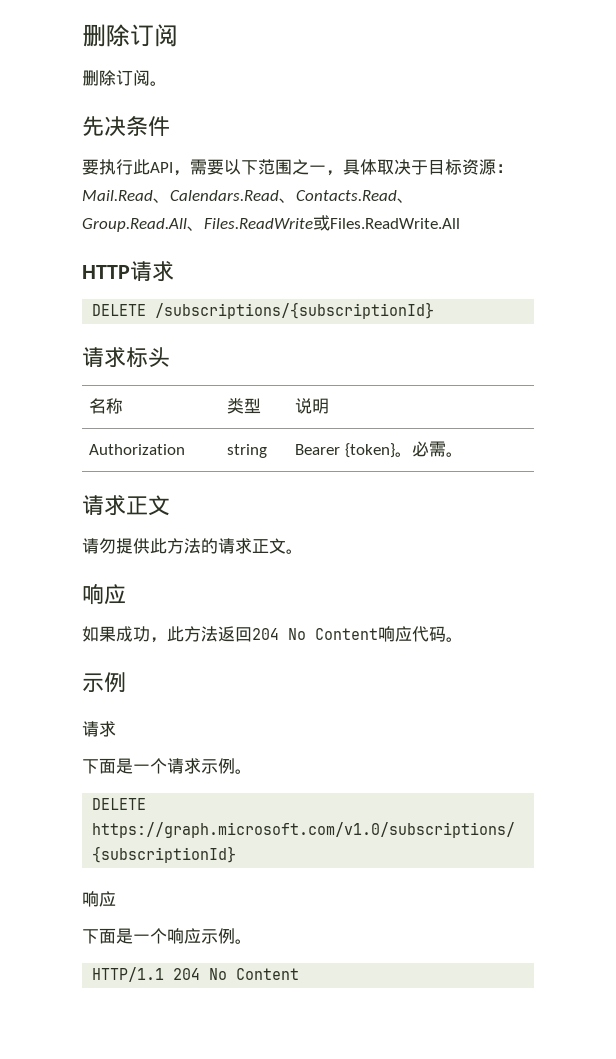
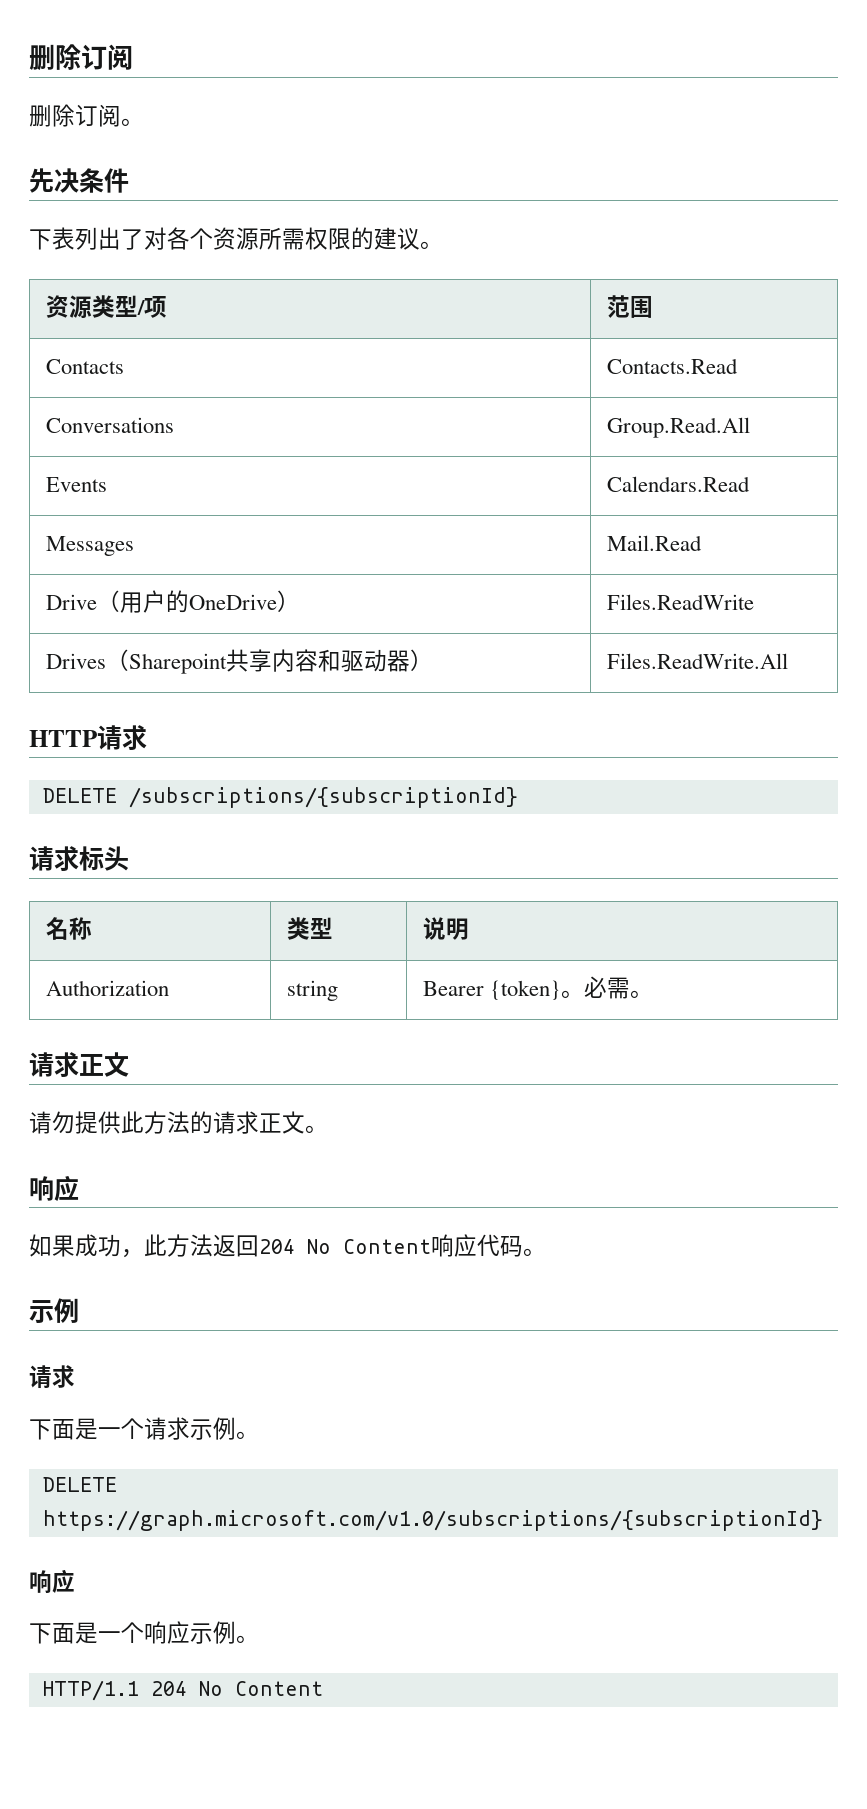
[82,159,513,176] [82,190,414,203] [82,215,330,232] 要执行此API，需要以下范围之一，具体取决于目标资源：Mail.Read、Calendars.Read、Contacts.Read、Group.Read.All、Files.ReadWrite或 -> [29,227,443,250] [46,295,168,319] [607,295,654,318] [46,359,125,374] [607,358,739,374] [46,417,175,433] [607,417,751,438] [46,477,108,492] [607,476,751,492] [46,536,135,556] [607,535,703,551] [46,590,301,613] [607,594,755,610] [46,649,434,674] 下表列出了对各个资源所需权限的建议。 // 资源类型/项 | 范围 // Contacts | Contacts.Read // Conversations | Group.Read.All // Events | Calendars.Read // Messages | Mail.Read // Drive（用户的OneDrive） | Files.ReadWrite // Drives（Sharepoint共享内容和驱动器） |

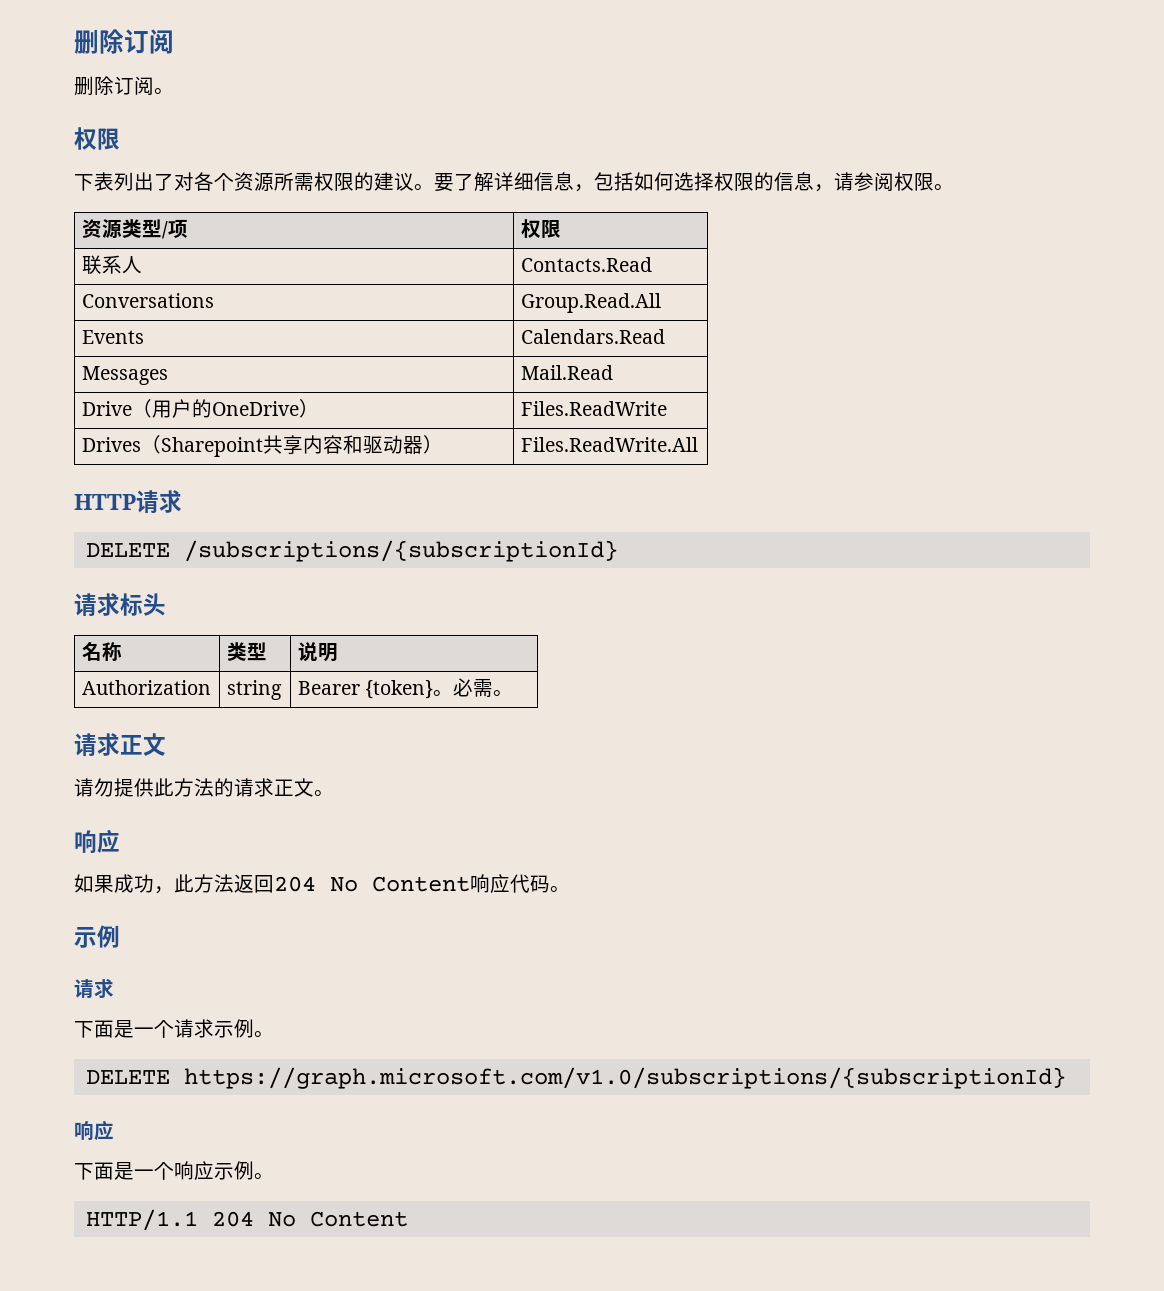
[29,168,129,193] 先决条件 -> [74,127,120,150] 权限
(443, 245) none -> [434,172,954,192] 要了解详细信息，包括如何选择权限的信息，请参阅权限。
[607,295,654,318] [46,359,125,374] 范围 // Contacts -> [520,219,561,238] [81,255,142,274] 权限 // 联系人

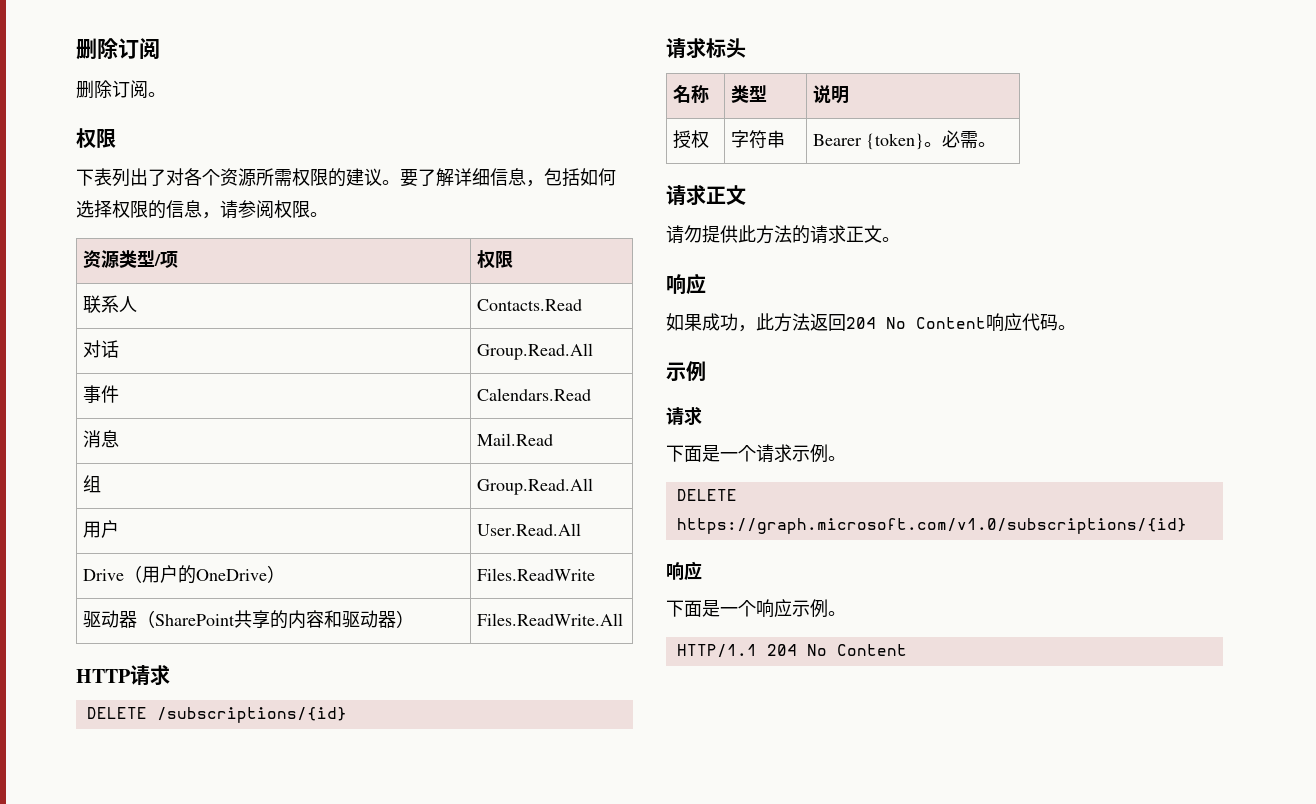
[81,293,214,308] [520,293,661,313] [81,330,144,344] Conversations | Group.Read.All // Events -> [83,340,120,358] [477,343,594,360] [83,385,120,403] 对话 | Group.Read.All // 事件
[81,366,168,385] Messages -> [83,430,120,448] 消息
(613, 372) none -> [83,475,102,493] [477,478,594,495] [83,520,120,538] [477,523,582,536] // 组 | Group.Read.All // 用户 | User.Read.All
[81,435,303,457] Drives（Sharepoint共享 -> [83,610,289,629] 驱动器（SharePoint共享的
[183,540,618,562] /subscriptions/{subscriptionId} -> [156,707,347,723] /subscriptions/{id}
[81,680,211,695] [226,680,282,700] Authorization | string -> [673,130,710,149] [731,130,786,149] 授权 | 字符串
[183,1067,1066,1089] https://graph.microsoft.com/v1.0/subscriptions/{subscriptionId} -> [676,518,1187,534] https://graph.microsoft.com/v1.0/subscriptions/{id}

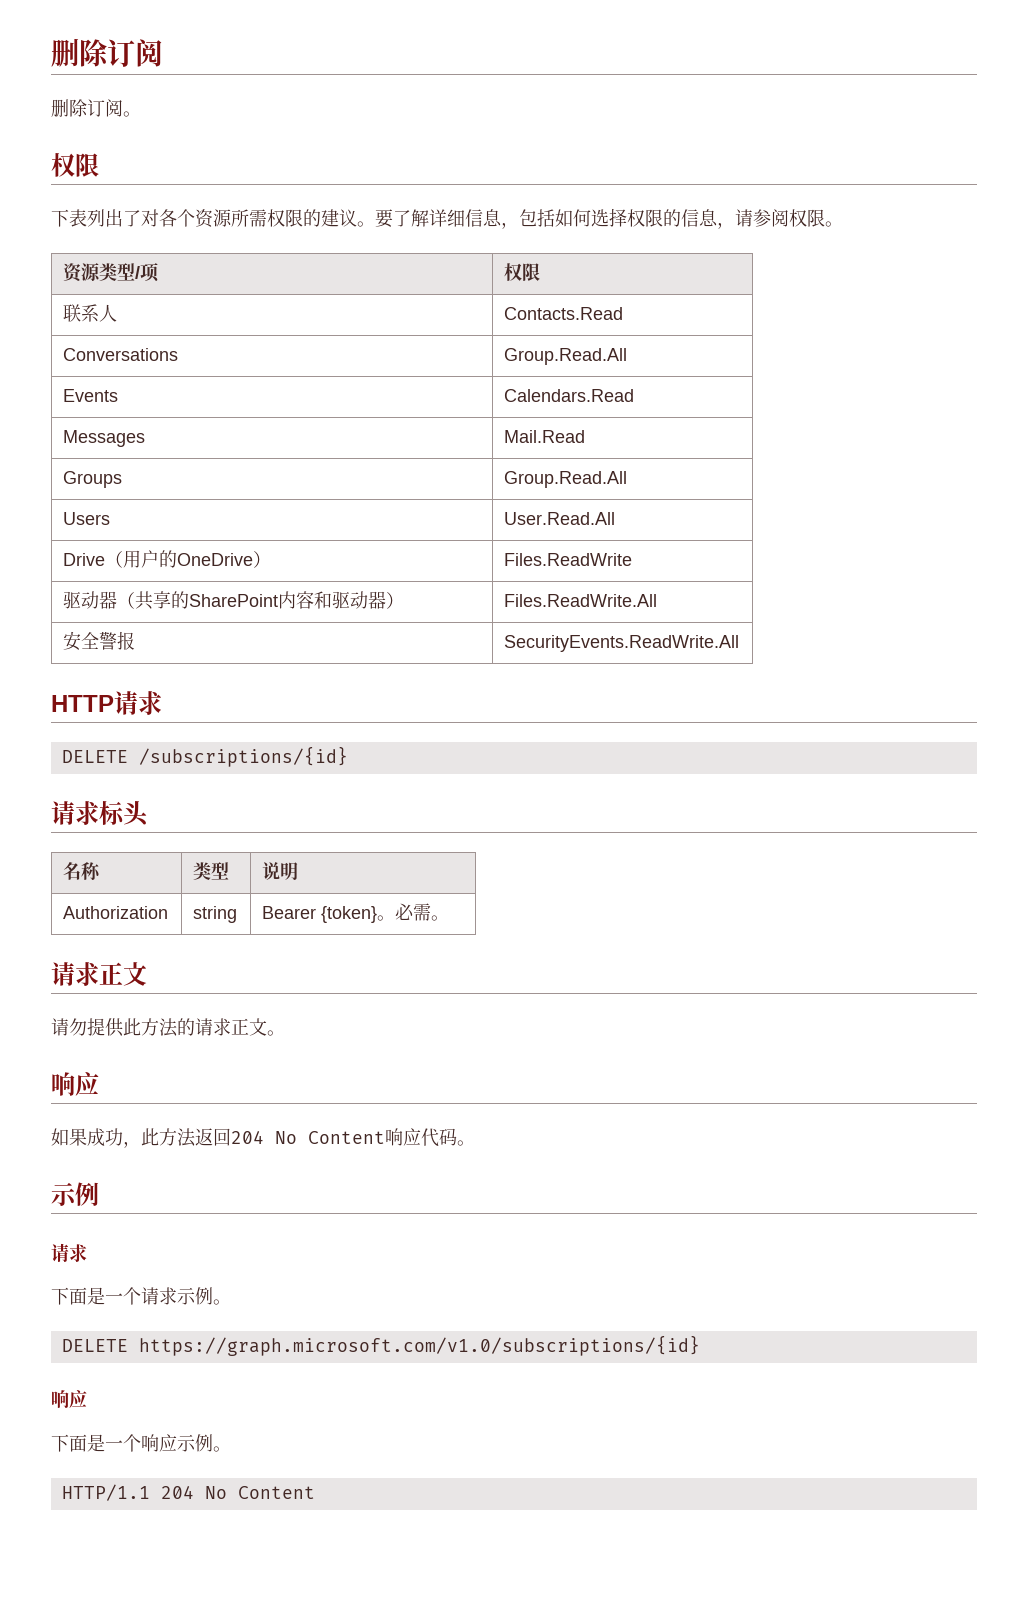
[83,340,120,358] [477,343,594,360] [83,385,120,403] 对话 | Group.Read.All // 事件 -> [63,348,179,361] [504,348,628,365] [63,389,119,402] Conversations | Group.Read.All // Events
[83,430,120,448] 消息 -> [63,430,146,447] Messages
[83,475,102,493] [477,478,594,495] [83,520,120,538] 组 | Group.Read.All // 用户 -> [63,471,123,488] [504,471,628,488] [63,512,111,525] Groups | Group.Read.All // Users
[155,610,289,629] SharePoint共享的 -> [135,591,279,610] 共享的SharePoint
(624, 619) none -> [63,631,136,651] [504,635,740,652] // 安全警报 | SecurityEvents.ReadWrite.All
[673,130,710,149] [731,130,786,149] 授权 | 字符串 -> [63,906,169,919] [193,906,238,923] Authorization | string

